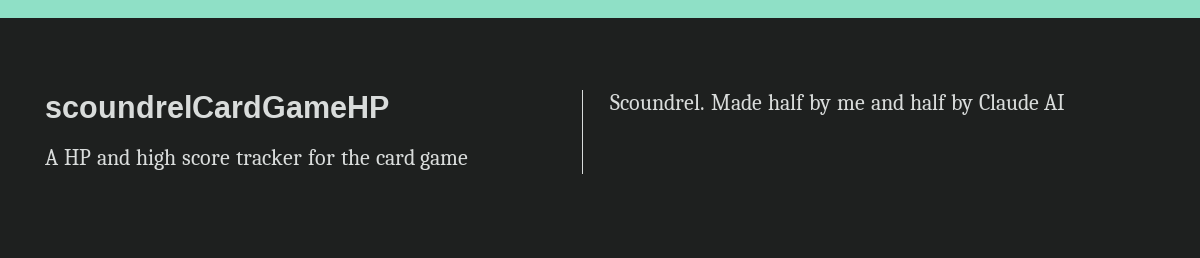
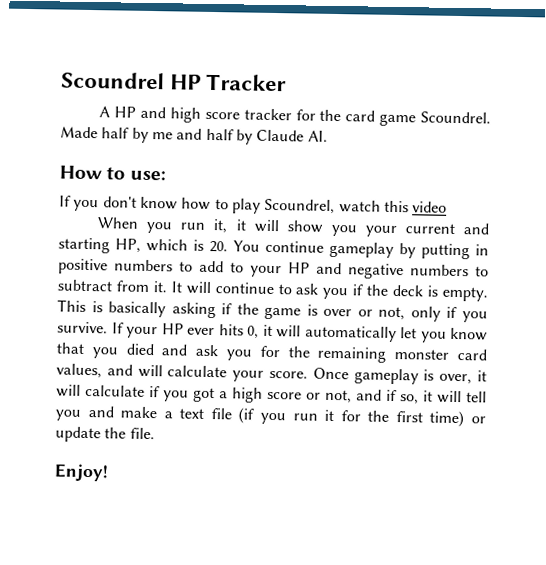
[45,95,389,118] scoundrelCardGameHP -> [61,71,288,92] Scoundrel HP Tracker
[1044,94,1066,110] AI -> [307,130,328,142] [59,165,166,181] [59,195,448,214] [97,217,489,238] [58,237,489,260] [58,258,489,280] [57,279,488,302] [57,299,489,323] [57,321,488,343] [56,342,488,363] [56,363,488,385] [56,384,487,405] [55,406,486,428] [55,426,155,443] [54,463,109,482] AI. // How to use: // If you don't know how to play Scoundrel, watch this video // When you run it, it will show you your current and starting HP, which is 20. You continue gameplay by putting in positive numbers to add to your HP and negative numbers to subtract from it. It will continue to ask you if the deck is empty. This is basically asking if the game is over or not, only if you survive. If your HP ever hits 0, it will automatically let you know that you died and ask you for the remaining monster card values, and will calculate your score. Once gameplay is over, it will calculate if you got a high score or not, and if so, it will tell you and make a text file (if you run it for the first time) or update the file. // Enjoy!

